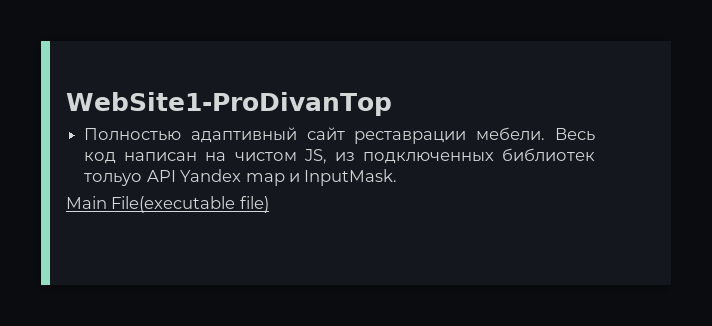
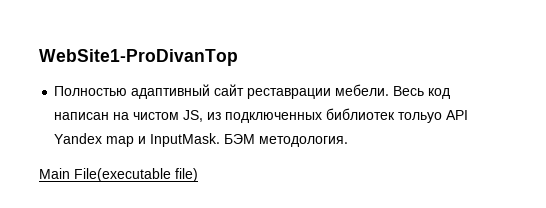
(398, 177) none -> [224,134,349,147] БЭМ методология.

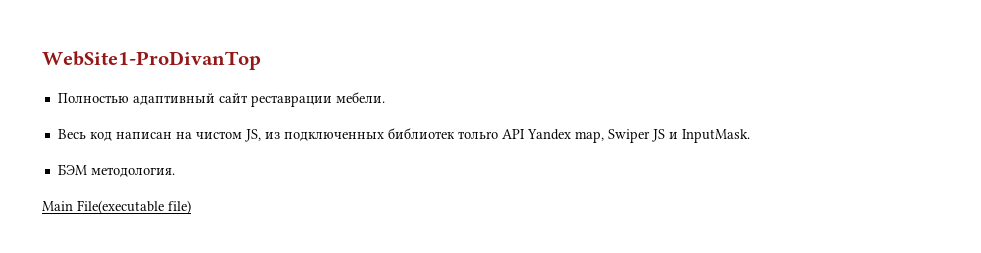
(390, 90) none -> (385, 97) //
[398,112,443,123] тольуо -> [457,131,498,139] тольrо
[106,136,135,147] map -> [574,129,665,143] map, Swiper JS
(221, 140) none -> (750, 136) //

